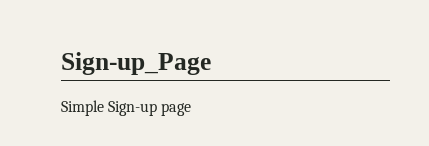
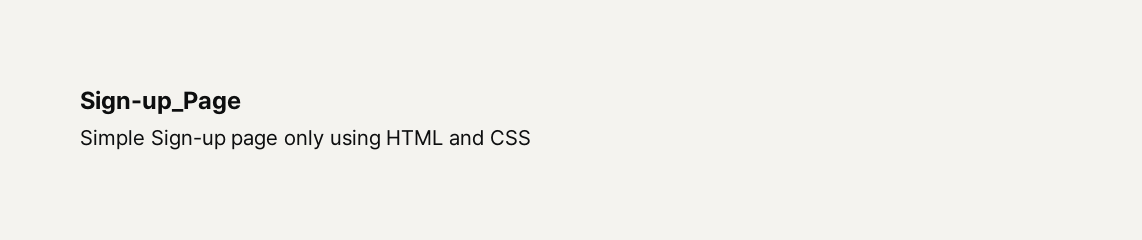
(192, 109) none -> [284,129,531,150] only using HTML and CSS

